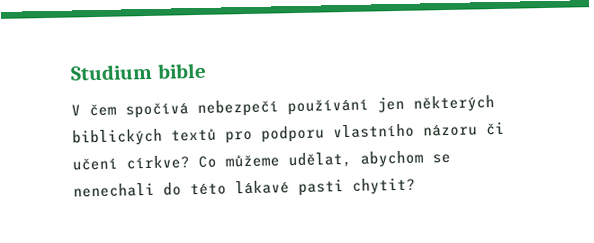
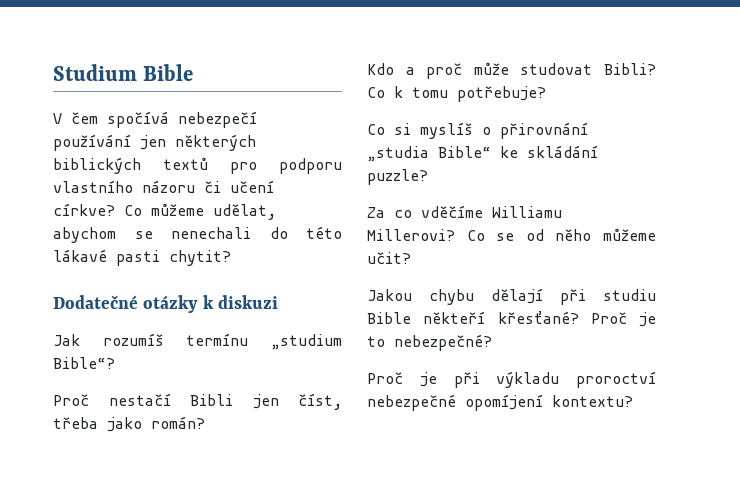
[156,62,207,79] bible -> [143,64,194,81] Bible
(416, 186) none -> [53,295,278,313] [53,333,342,350] [53,357,115,369] [53,393,342,410] [53,416,205,432] [367,62,656,79] [367,86,546,102] [367,122,588,139] [367,145,598,162] [367,169,428,185] [367,205,562,218] [367,228,656,241] [367,252,411,264] [367,288,656,305] [367,311,656,327] [367,334,492,351] [367,371,656,388] [367,394,633,411] // Dodatečné otázky k diskuzi // Jak rozumíš termínu „studium Bible“? // Proč nestačí Bibli jen číst, třeba jako román? // Kdo a proč může studovat Bibli? Co k tomu potřebuje? // Co si myslíš o přirovnání „studia Bible“ ke skládání puzzle? // Za co vděčíme Williamu Millerovi? Co se od něho můžeme učit? // Jakou chybu dělají při studiu Bible někteří křesťané? Proč je to nebezpečné? // Proč je při výkladu proroctví nebezpečné opomíjení kontextu?

